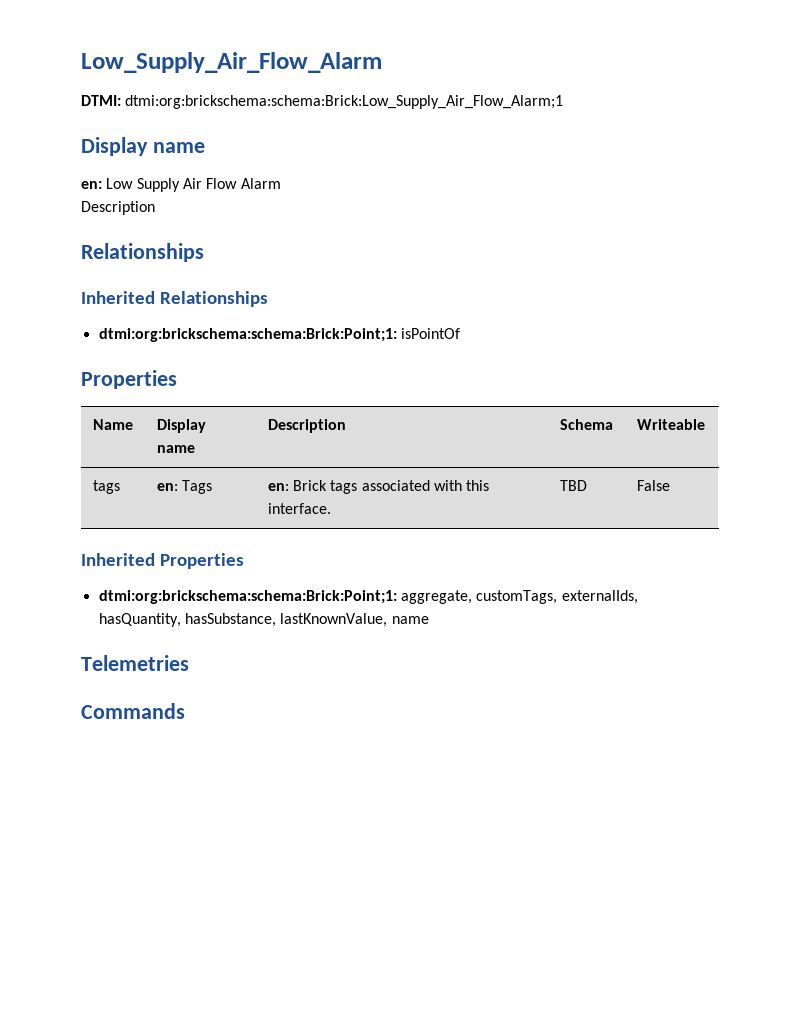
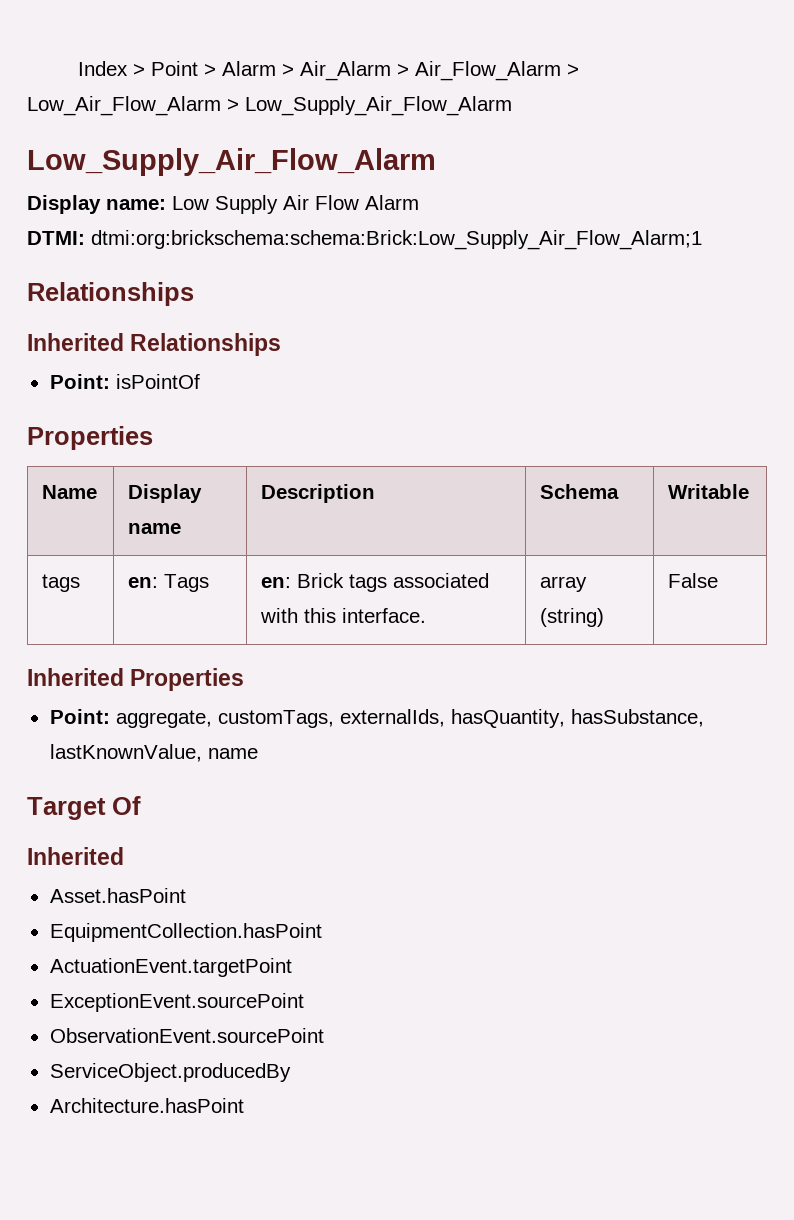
[81,52,382,73] [81,95,564,109] [81,137,205,156] [81,181,102,189] Low_Supply_Air_Flow_Alarm // DTMI: dtmi:org:brickschema:schema:Brick:Low_Supply_Air_Flow_Alarm;1 // Display name // en: -> [77,61,579,81] [27,96,512,116] [27,148,436,176] [27,195,166,214] Index > Point > Alarm > Air_Alarm > Air_Flow_Alarm > Low_Air_Flow_Alarm > Low_Supply_Air_Flow_Alarm // Low_Supply_Air_Flow_Alarm // Display name:
[81,201,155,215] Description -> [27,230,702,250] DTMI: dtmi:org:brickschema:schema:Brick:Low_Supply_Air_Flow_Alarm;1
[98,328,397,342] dtmi:org:brickschema:schema:Brick:Point;1: -> [49,374,110,389] Point:
[636,419,705,430] Writeable -> [668,484,750,499] Writable
[559,480,587,491] TBD -> [540,576,588,592] [540,608,605,627] array (string)
[98,590,397,604] dtmi:org:brickschema:schema:Brick:Point;1: -> [49,709,110,724] Point:
[81,655,189,671] [81,703,185,719] Telemetries // Commands -> [27,796,141,820] [27,847,124,865] [49,888,186,903] [49,923,322,942] [49,958,292,977] [49,993,304,1012] [49,1028,324,1043] [49,1063,291,1082] [49,1098,244,1113] Target Of // Inherited // Asset.hasPoint // EquipmentCollection.hasPoint // ActuationEvent.targetPoint // ExceptionEvent.sourcePoint // ObservationEvent.sourcePoint // ServiceObject.producedBy // Architecture.hasPoint

